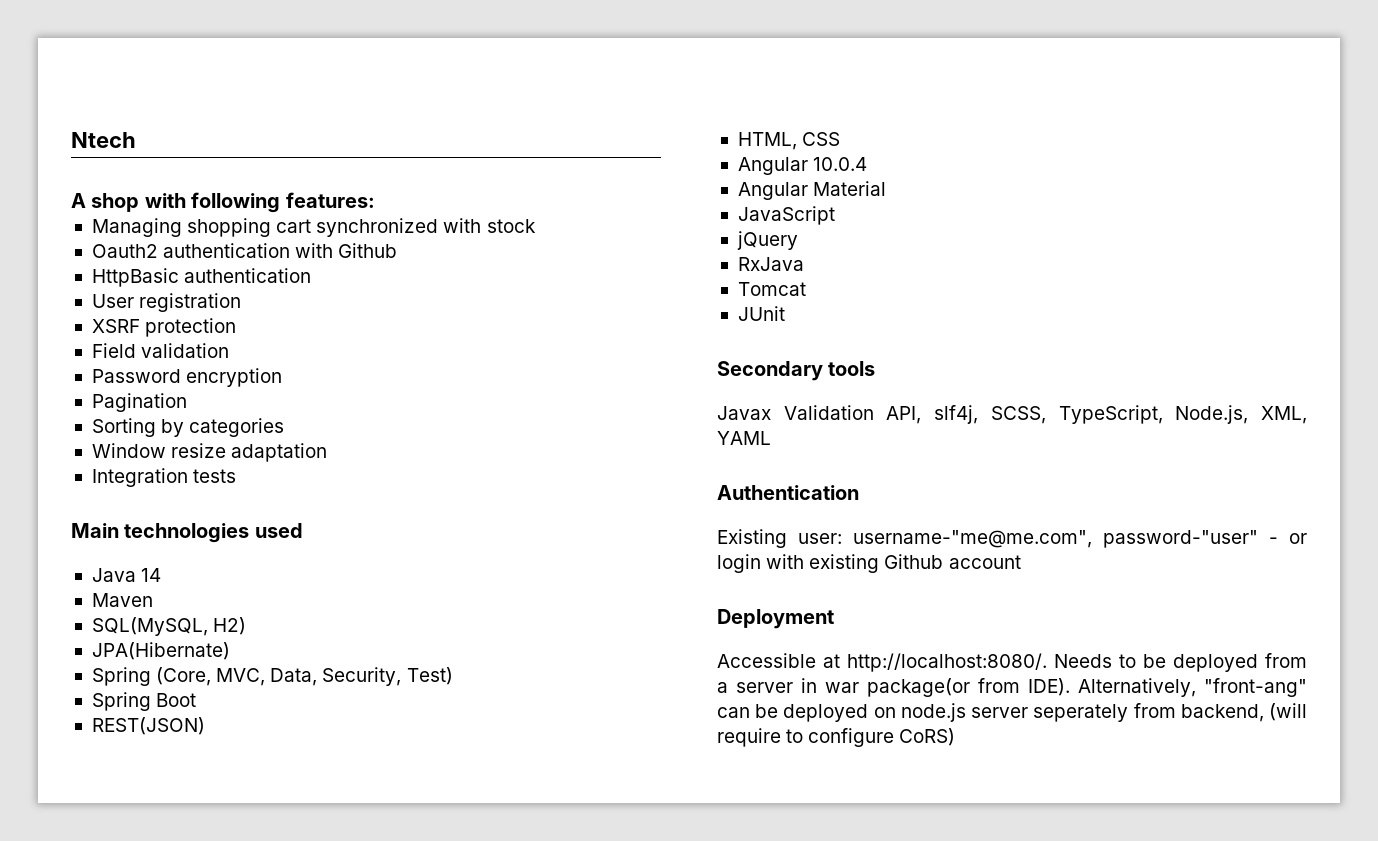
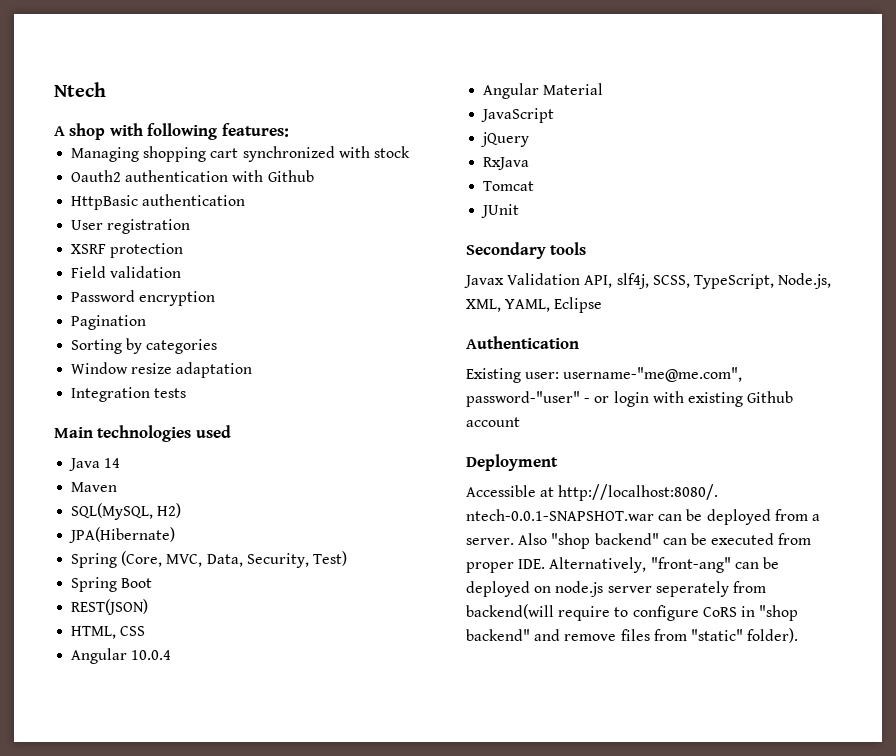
[717,431,771,445] YAML -> [505,297,603,313] YAML, Eclipse
[1054,654,1136,668] Needs to -> [466,509,683,521] ntech-0.0.1-SNAPSHOT.war can
[736,678,1070,697] server in war package(or from IDE). -> [466,533,812,549] [466,559,546,573] server. Also "shop backend" can be executed from proper IDE.
[1180,703,1307,722] backend, (will -> [466,604,554,619] backend(will
[899,728,956,746] CoRS) -> [702,605,799,621] [466,628,799,643] CoRS in "shop backend" and remove files from "static" folder).

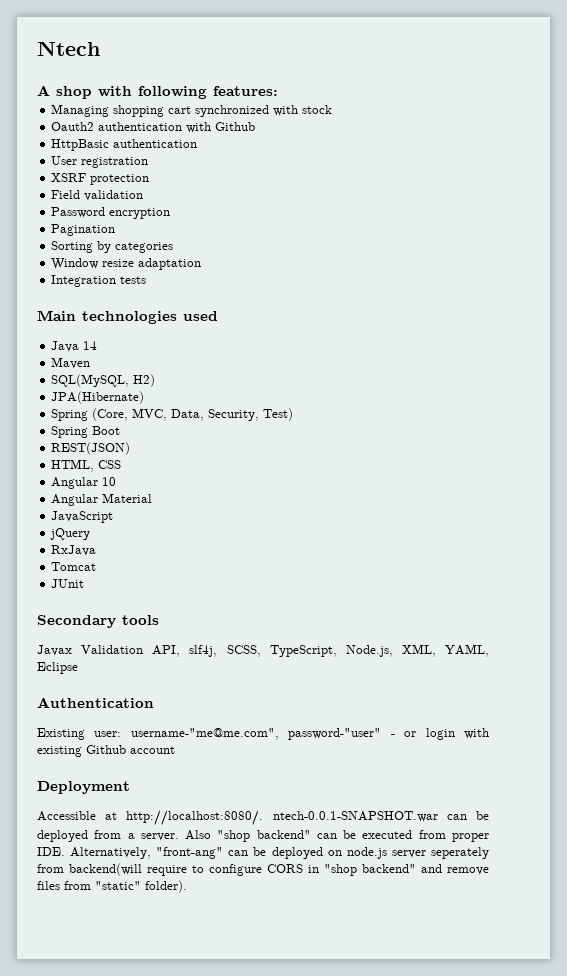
[131,650,172,660] 10.0.4 -> [102,477,117,486] 10
[702,607,737,617] CoRS -> [267,864,303,873] CORS

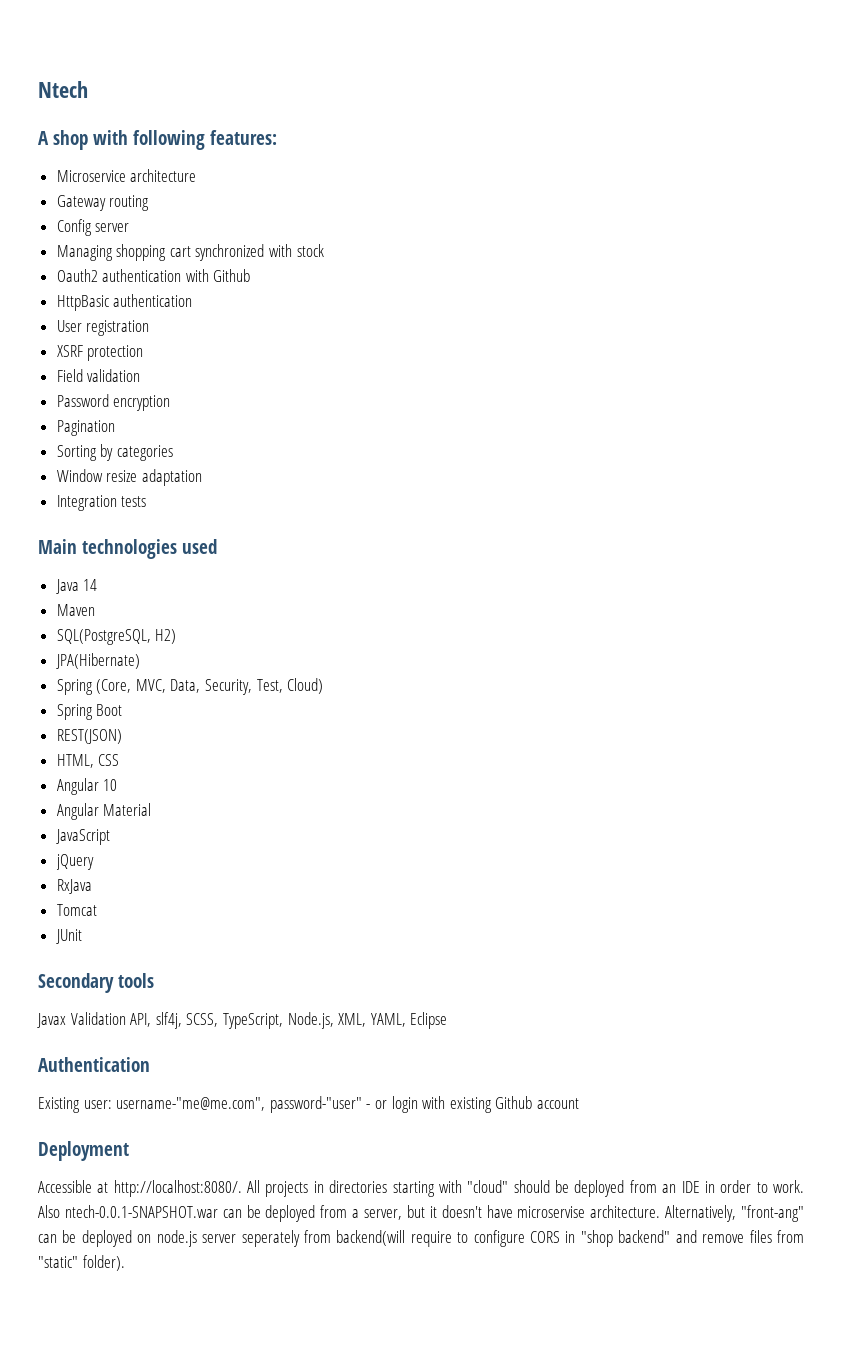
(278, 91) none -> [56,169,197,182] [56,195,150,211] [56,219,130,236] // Microservice architecture // Gateway routing // Config server
[51,374,130,387] SQL(MySQL, -> [56,629,151,645] SQL(PostgreSQL,
[263,408,294,421] Test) -> [256,678,324,694] Test, Cloud)
(264, 818) none -> [247,1180,804,1197] [38,1205,60,1218] All projects in directories starting with "cloud" should be deployed from an IDE in order to work. Also
[140,830,489,842] [37,847,65,856] server. Also "shop backend" can be executed from proper IDE. -> [364,1205,661,1220] server, but it doesn't have microservise architecture.

